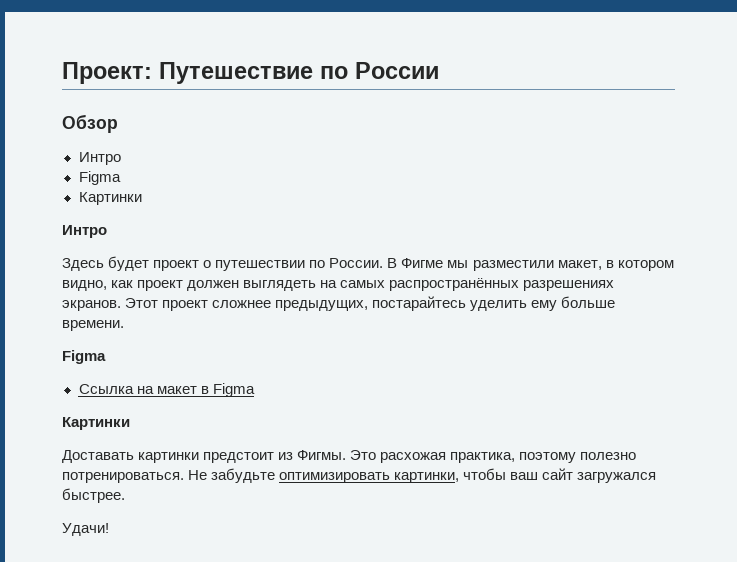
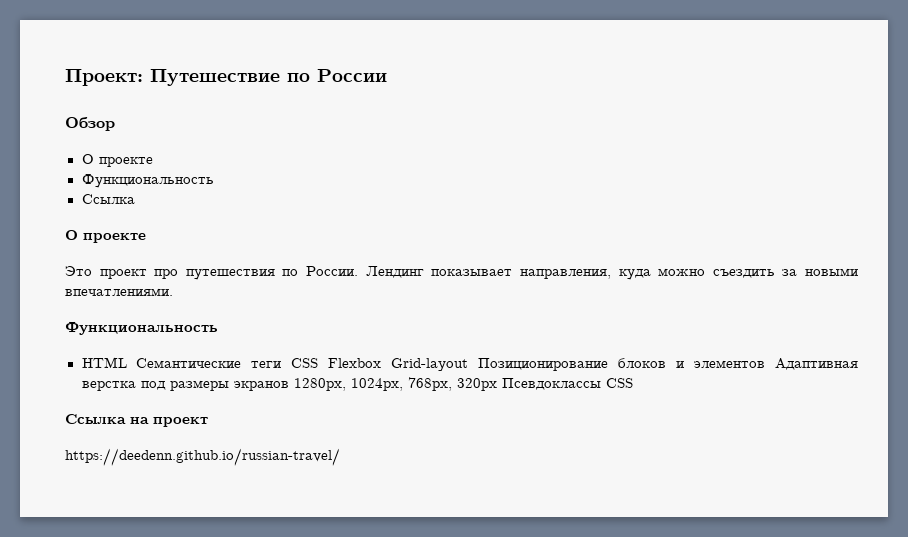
[78,152,121,165] [78,171,121,185] [78,192,142,205] [62,225,107,238] [62,256,674,271] [62,278,615,291] [62,296,616,311] [62,320,124,331] [62,350,106,364] [78,383,255,397] [62,417,130,430] [62,450,637,463] [62,468,657,483] [62,488,125,503] [62,523,109,536] Интро // Figma // Картинки // Интро // Здесь будет проект о путешествии по России. В Фигме мы разместили макет, в котором видно, как проект должен выглядеть на самых распространённых разрешениях экранов. Этот проект сложнее предыдущих, постарайтесь уделить ему больше времени. // Figma // Ссылка на макет в Figma // Картинки // Доставать картинки предстоит из Фигмы. Это расхожая практика, поэтому полезно потренироваться. Не забудьте оптимизировать картинки, чтобы ваш сайт загружался быстрее. // Удачи! -> [81,154,153,167] [81,174,214,188] [81,194,135,204] [65,230,146,243] [65,266,859,280] [65,288,173,296] [65,321,218,335] [81,357,859,371] [81,377,633,391] [65,414,208,427] [65,448,340,466] О проекте // Функциональность // Ссылка // О проекте // Это проект про путешествия по России. Лендинг показывает направления, куда можно съездить за новыми впечатлениями. // Функциональность // HTML Семантические теги CSS Flexbox Grid-layout Позиционирование блоков и элементов Адаптивная верстка под размеры экранов 1280px, 1024px, 768px, 320px Псевдоклассы CSS // Ссылка на проект // https://deedenn.github.io/russian-travel/

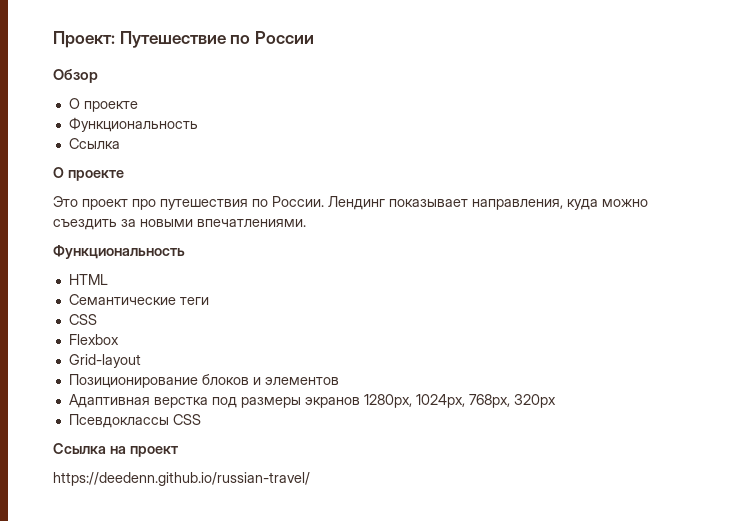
(127, 362) none -> (108, 279) //
[291,358,319,368] CSS -> [68,314,97,325] // CSS //
(382, 363) none -> (119, 339) //
(469, 364) none -> (141, 361) //
(766, 364) none -> (339, 381) //
(497, 384) none -> (556, 401) //

